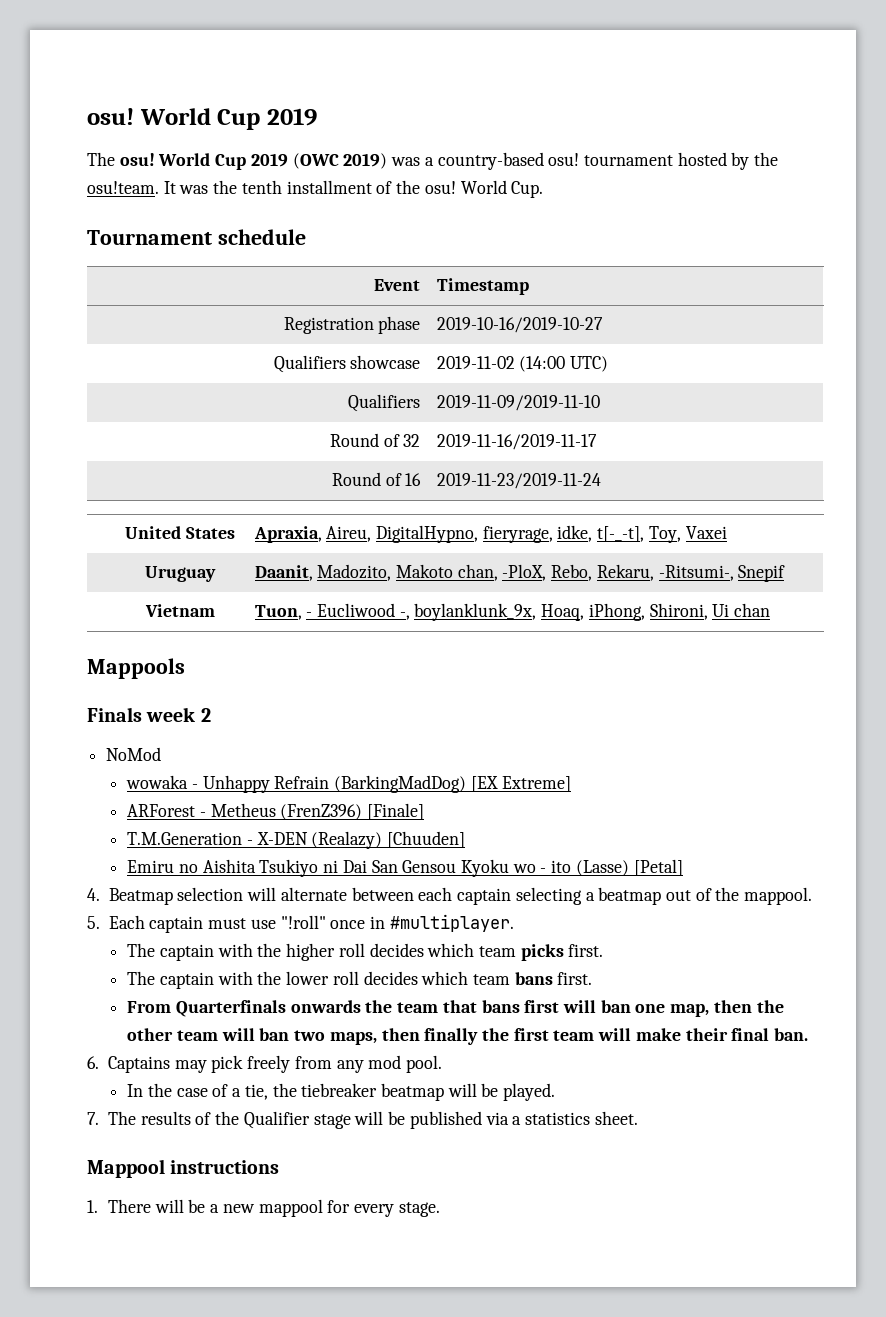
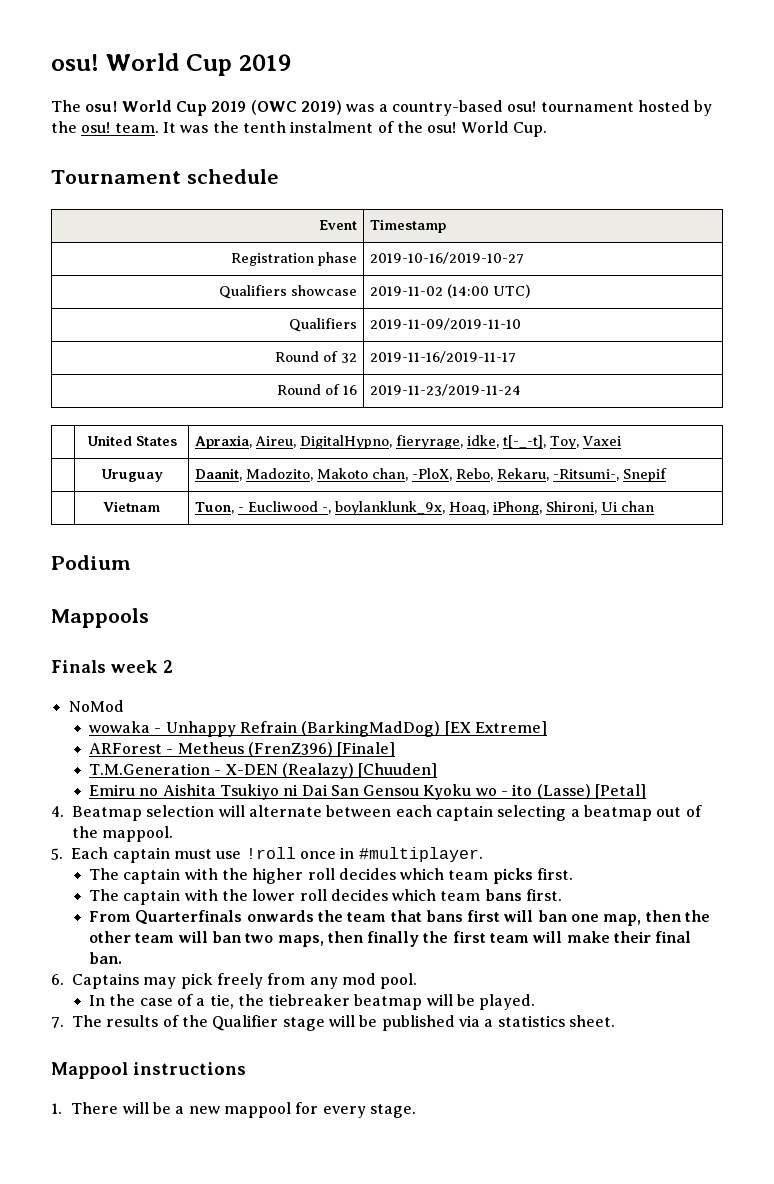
[87,181,159,194] osu!team. -> [81,122,159,133] osu! team.
[286,180,372,194] installment -> [290,121,374,133] instalment
(771, 610) none -> [51,555,131,570] // Podium
[280,915,326,929] "!roll" -> [245,847,296,859] !roll

